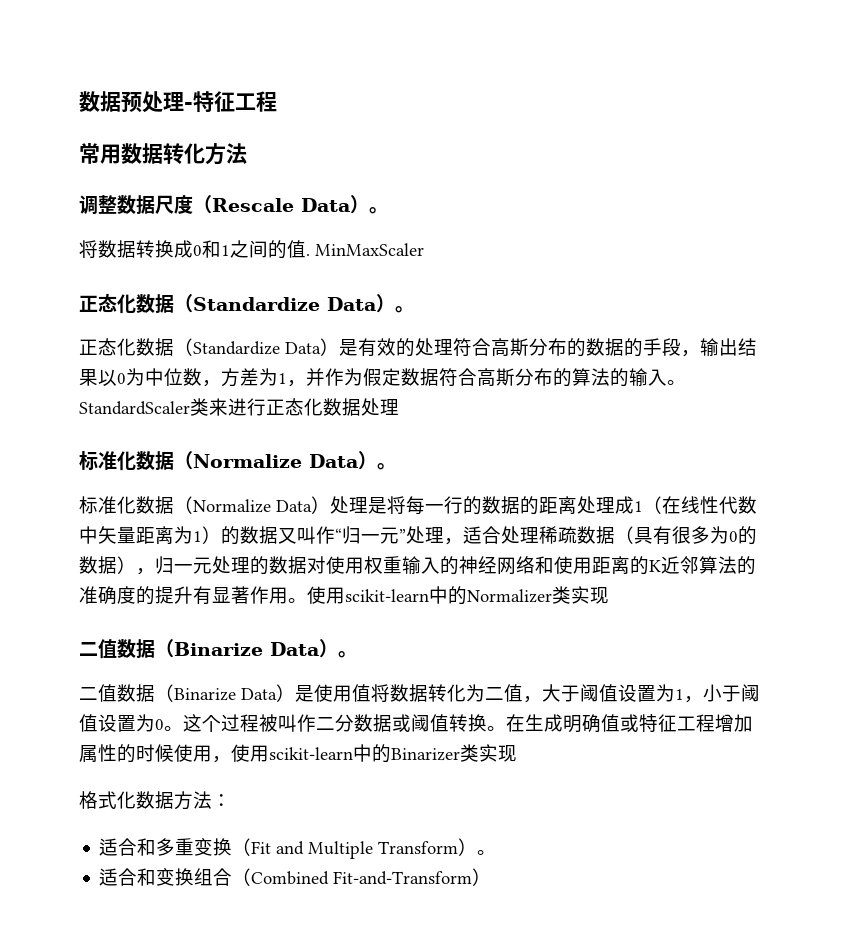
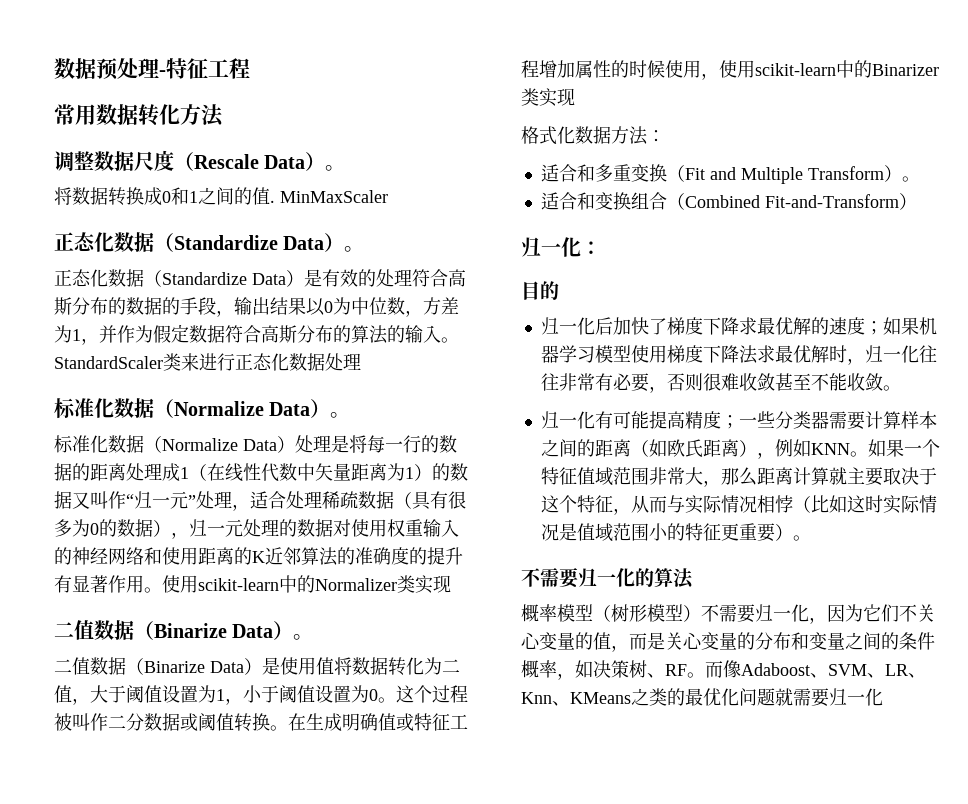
(492, 877) none -> [521,237,601,257] [521,281,559,300] [540,317,937,335] [540,345,937,365] [540,373,901,393] [540,411,937,430] [540,439,940,459] [540,467,937,487] [540,495,937,515] [540,523,811,542] [521,568,694,589] [521,604,935,624] [521,632,935,652] [521,660,926,680] [521,688,883,707] // 归一化： // 目的 // 归一化后加快了梯度下降求最优解的速度；如果机器学习模型使用梯度下降法求最优解时，归一化往往非常有必要，否则很难收敛甚至不能收敛。 // 归一化有可能提高精度；一些分类器需要计算样本之间的距离（如欧氏距离），例如KNN。如果一个特征值域范围非常大，那么距离计算就主要取决于这个特征，从而与实际情况相悖（比如这时实际情况是值域范围小的特征更重要）。 // 不需要归一化的算法 // 概率模型（树形模型）不需要归一化，因为它们不关心变量的值，而是关心变量的分布和变量之间的条件概率，如决策树、RF。而像Adaboost、SVM、LR、Knn、KMeans之类的最优化问题就需要归一化

